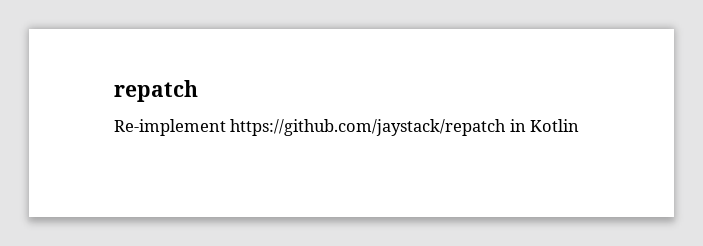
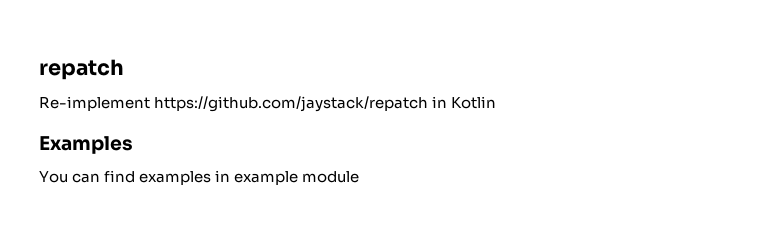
(580, 125) none -> [39,136,133,154] [39,170,360,185] // Examples // You can find examples in example module

